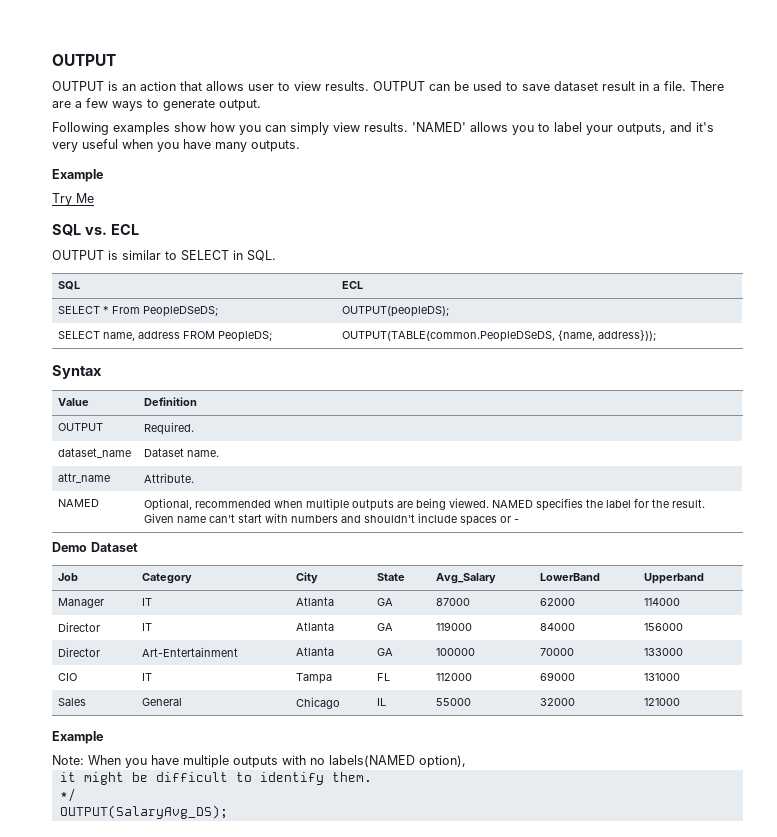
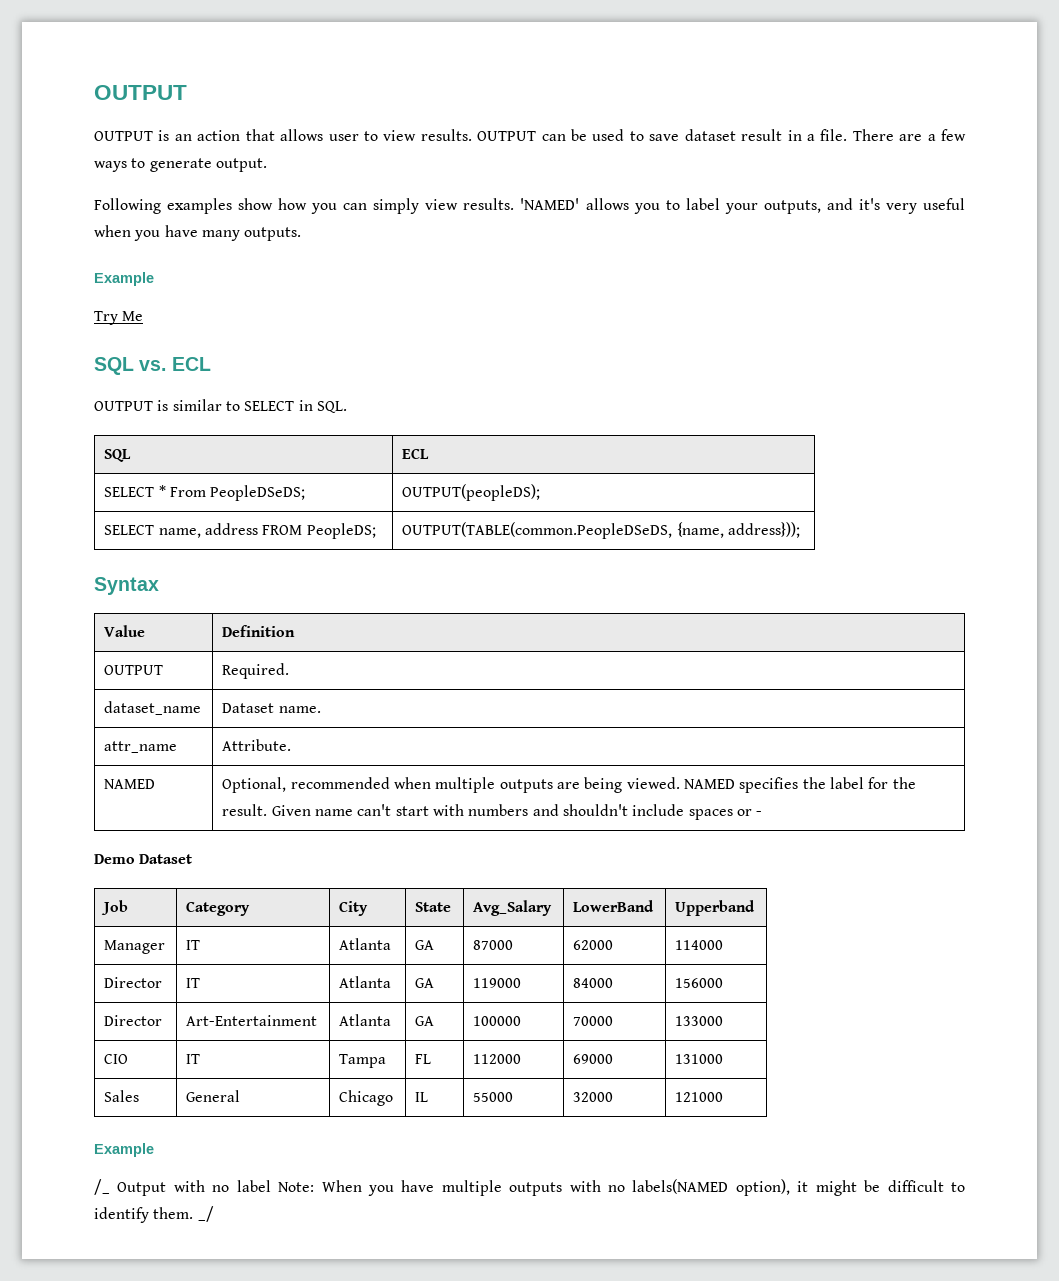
(103, 737) none -> [94,1179,271,1196] /_ Output with no label
(466, 761) // -> (790, 1187) none
[59,788,76,802] [59,805,228,819] // */ // OUTPUT(SalaryAvg_DS); -> [197,1206,214,1222] _/

